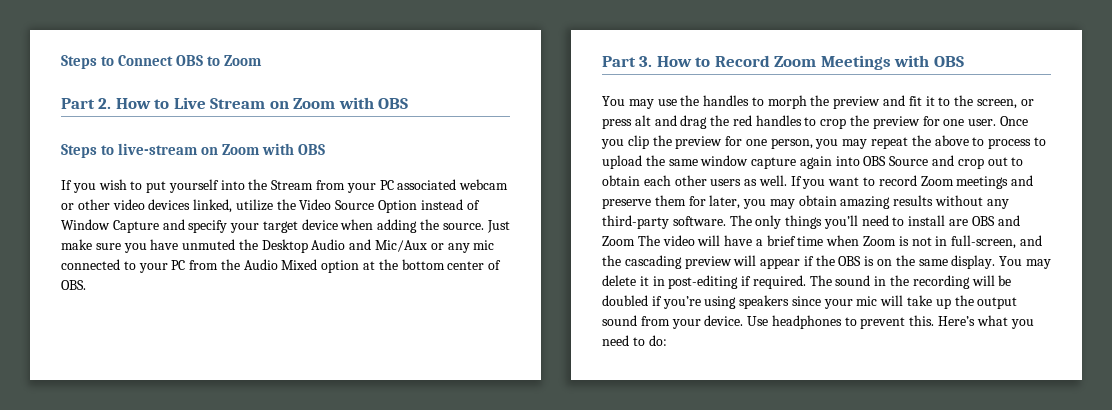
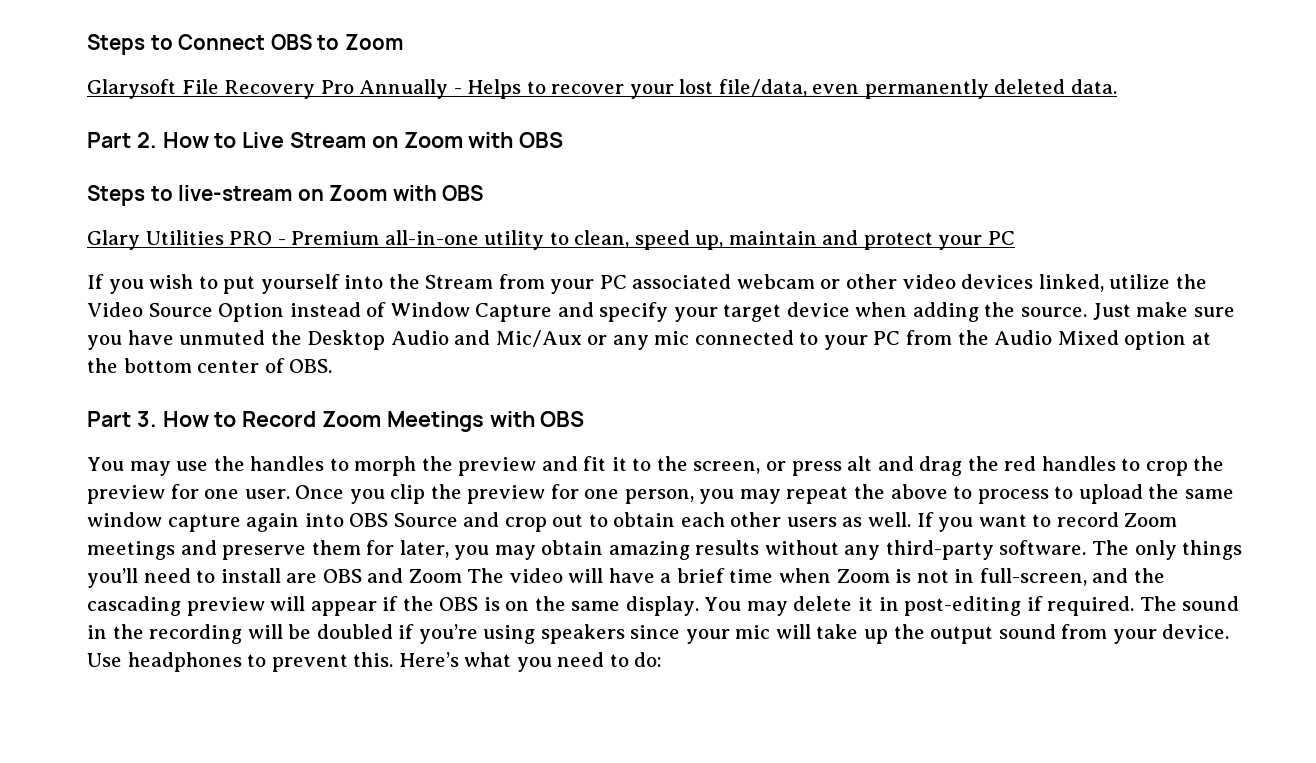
(263, 60) none -> [87,79,1118,99] // Glarysoft File Recovery Pro Annually - Helps to recover your lost file/data, even permanently deleted data.
(326, 149) none -> [87,230,1016,250] // Glary Utilities PRO - Premium all-in-one utility to clean, speed up, maintain and protect your PC

